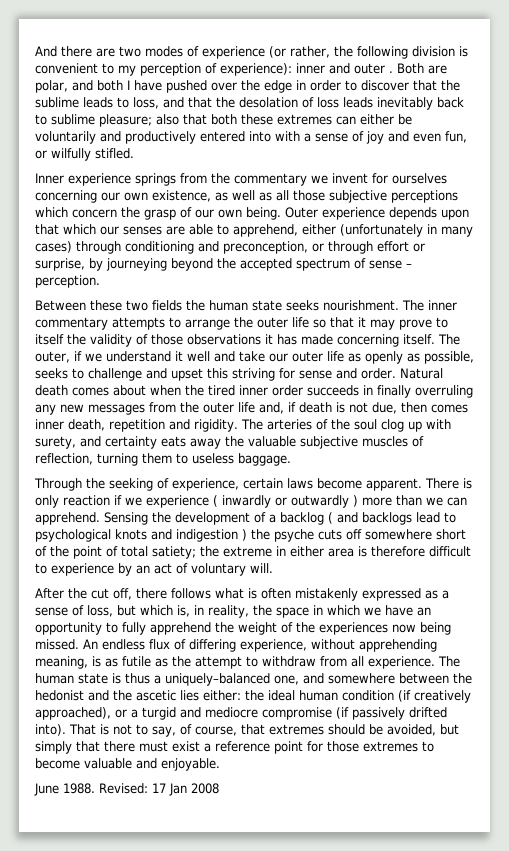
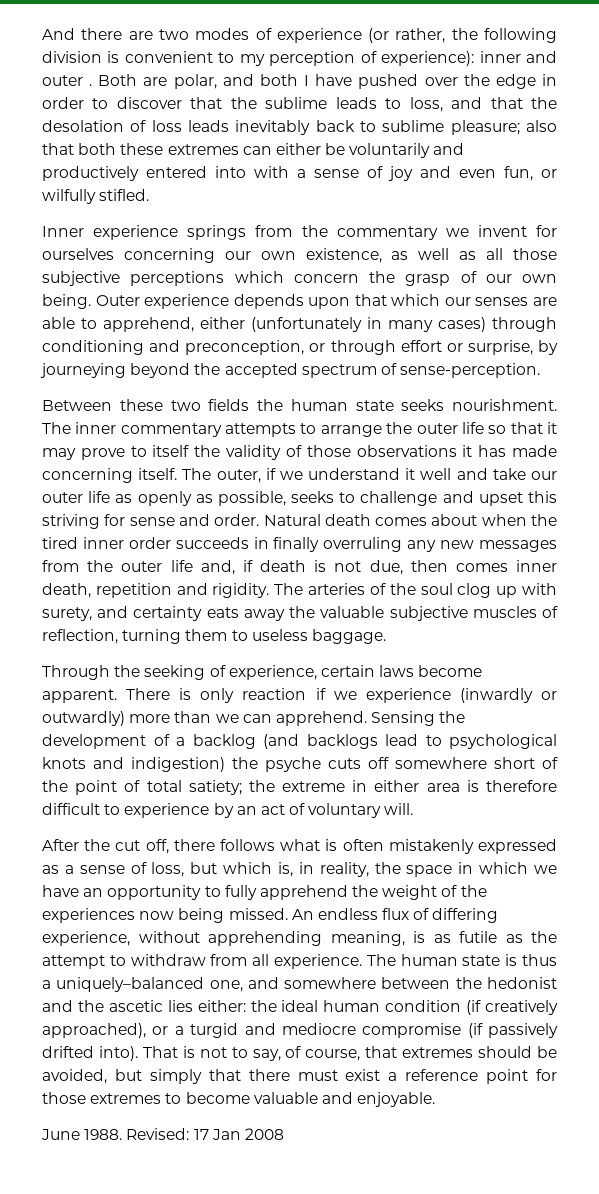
[369,260,412,269] [35,275,100,288] sense – perception. -> [400,363,541,378] sense-perception.
[213,495,358,508] ( inwardly or outwardly ) -> [459,688,557,703] [42,711,125,726] (inwardly or outwardly)
[328,512,358,524] ( and -> [263,734,299,749] (and
[176,529,247,542] indigestion ) -> [131,757,225,772] indigestion)

